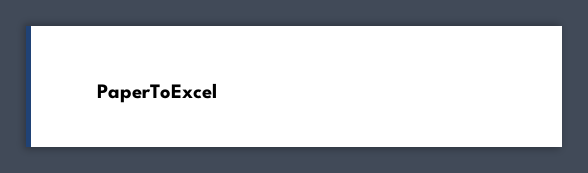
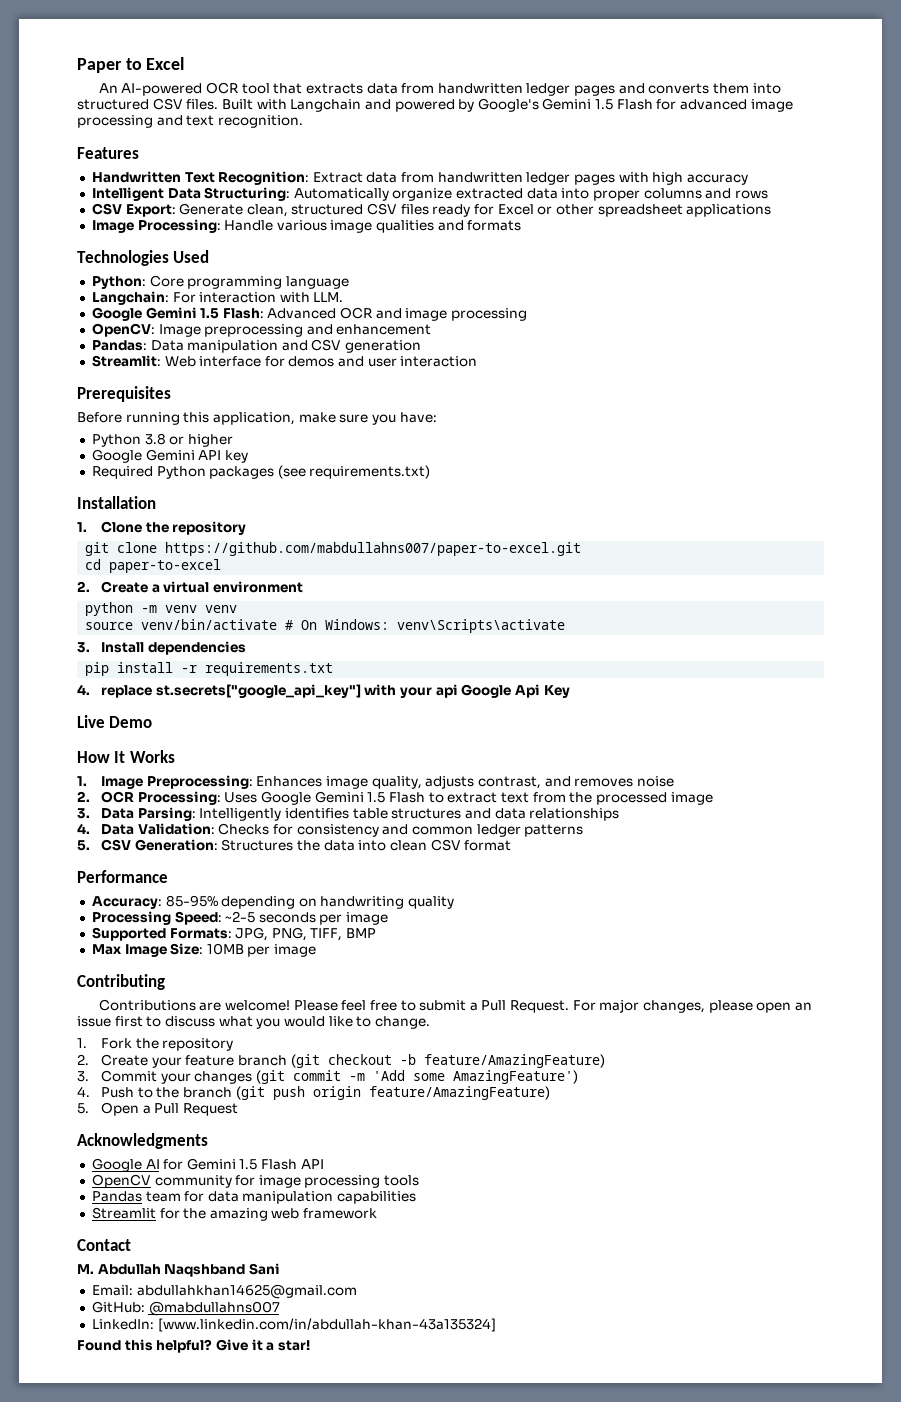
[97,83,217,103] PaperToExcel -> [77,57,185,73] [98,82,781,96] [77,98,793,112] [77,115,303,128] [77,147,139,159] [91,171,748,185] [91,187,768,201] [91,203,772,217] [91,219,522,233] [77,250,210,266] [91,275,349,289] [91,291,344,305] [91,307,528,321] [91,323,432,337] [91,339,422,353] [91,355,478,367] [77,386,171,402] [77,412,437,425] [91,433,233,447] [91,449,248,463] [91,465,431,479] [77,496,156,509] [77,521,247,535] [85,542,582,556] [85,559,222,573] [77,581,304,593] [85,602,238,616] [85,619,566,633] [77,641,246,655] [85,662,334,676] [77,684,570,698] [77,715,153,728] [77,750,175,763] [77,775,674,789] [77,791,713,805] [77,807,620,821] [77,823,584,837] [77,839,512,851] [77,870,168,883] [91,895,455,909] [91,911,389,925] [91,927,377,941] [91,943,317,957] [77,974,165,990] [98,999,812,1013] [77,1016,430,1029] [77,1038,234,1051] [77,1054,605,1068] [77,1070,579,1084] [77,1086,550,1100] [77,1102,239,1116] [77,1133,208,1149] [91,1158,324,1172] [91,1174,420,1188] [91,1191,417,1204] [91,1207,378,1221] [77,1239,131,1251] [77,1263,280,1277] [91,1284,357,1299] [91,1301,280,1316] [91,1318,496,1332] [77,1339,310,1353] Paper to Excel // An AI-powered OCR tool that extracts data from handwritten ledger pages and converts them into structured CSV files. Built with Langchain and powered by Google's Gemini 1.5 Flash for advanced image processing and text recognition. // Features // Handwritten Text Recognition: Extract data from handwritten ledger pages with high accuracy // Intelligent Data Structuring: Automatically organize extracted data into proper columns and rows // CSV Export: Generate clean, structured CSV files ready for Excel or other spreadsheet applications // Image Processing: Handle various image qualities and formats // Technologies Used // Python: Core programming language // Langchain: For interaction with LLM. // Google Gemini 1.5 Flash: Advanced OCR and image processing // OpenCV: Image preprocessing and enhancement // Pandas: Data manipulation and CSV generation // Streamlit: Web interface for demos and user interaction // Prerequisites // Before running this application, make sure you have: // Python 3.8 or higher // Google Gemini API key // Required Python packages (see requirements.txt) // Installation // 1. Clone the repository // git clone https://github.com/mabdullahns007/paper-to-excel.git // cd paper-to-excel // 2. Create a virtual environment // python -m venv venv // source venv/bin/activate # On Windows: venv\Scripts\activate // 3. Install dependencies // pip install -r requirements.txt // 4. replace st.secrets["google_api_key"] with your api Google Api Key // Live Demo // How It Works // 1. Image Preprocessing: Enhances image quality, adjusts contrast, and removes noise // 2. OCR Processing: Uses Google Gemini 1.5 Flash to extract text from the processed image // 3. Data Parsing: Intelligently identifies table structures and data relationships // 4. Data Validation: Checks for consistency and common ledger patterns // 5. CSV Generation: Structures the data into clean CSV format // Performance // Accuracy: 85-95% depending on handwriting quality // Processing Speed: ~2-5 seconds per image // Supported Formats: JPG, PNG, TIFF, BMP // Max Image Size: 10MB per image // Contributing // Contributions are welcome! Please feel free to submit a Pull Request. For major changes, please open an issue first to discuss what you would like to change. // 1. Fork the repository // 2. Create your feature branch (git checkout -b feature/AmazingFeature) // 3. Commit your changes (git commit -m 'Add some AmazingFeature') // 4. Push to the branch (git push origin feature/AmazingFeature) // 5. Open a Pull Request // Acknowledgments // Google AI for Gemini 1.5 Flash API // OpenCV community for image processing tools // Pandas team for data manipulation capabilities // Streamlit for the amazing web framework // Contact // M. Abdullah Naqshband Sani // Email: abdullahkhan14625@gmail.com // GitHub: @mabdullahns007 // LinkedIn: [www.linkedin.com/in/abdullah-khan-43a135324] // Found this helpful? Give it a star!

